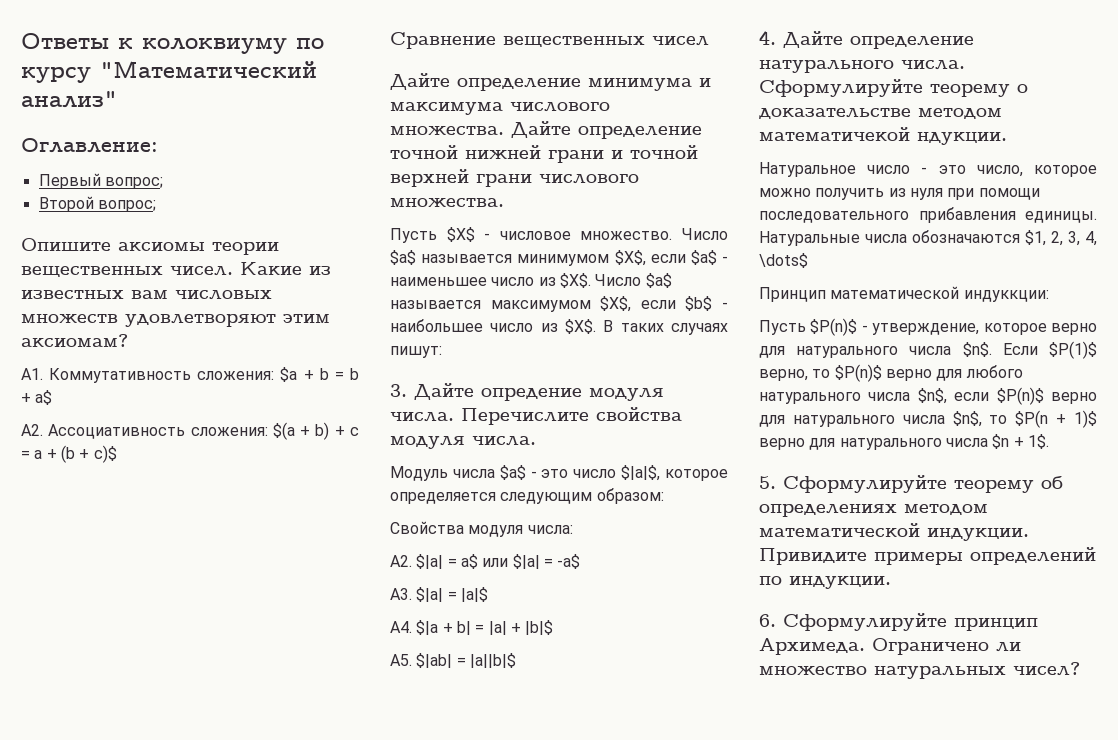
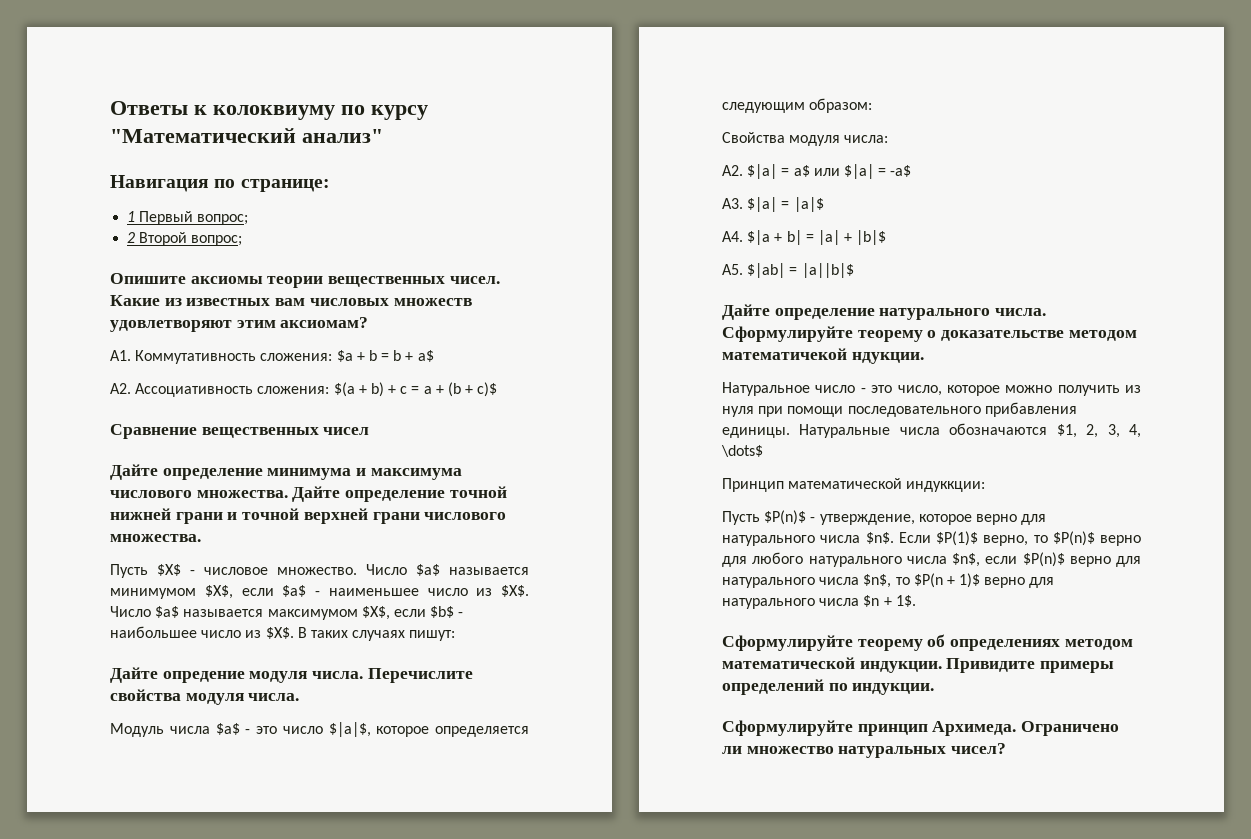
[21,138,158,153] Оглавление: // -> [110,175,330,192] [127,211,136,222] Навигация по странице: // 1
(163, 183) none -> [127,232,136,243] 2
[390,384,407,397] 3. -> (456, 635) none
[759,30,776,45] 4. -> (854, 270) none
[759,476,776,489] 5. -> (916, 601) none
[759,614,776,627] 6. -> (935, 689) none

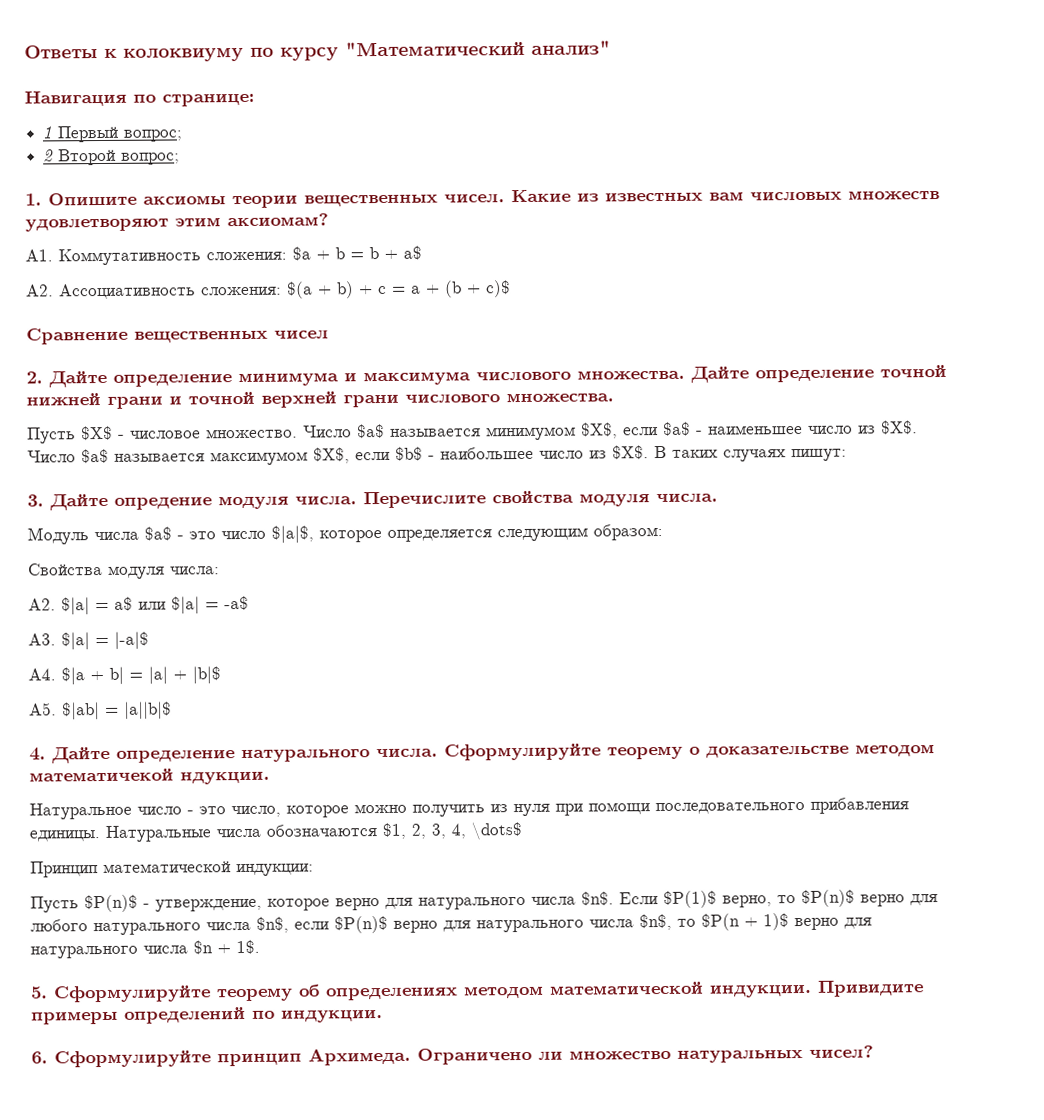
(243, 240) none -> [25,193,42,206] 1.
(370, 431) none -> [26,371,43,384] 2.
(456, 635) none -> [27,494,44,507] 3.
[793,197,824,212] |a|$ -> [114,631,149,650] |-a|$
(854, 270) none -> [29,747,46,761] 4.
[906,481,986,492] индуккции: -> [236,863,314,877] индукции:
(916, 601) none -> [31,986,48,999] 5.
(935, 689) none -> [31,1051,48,1064] 6.

